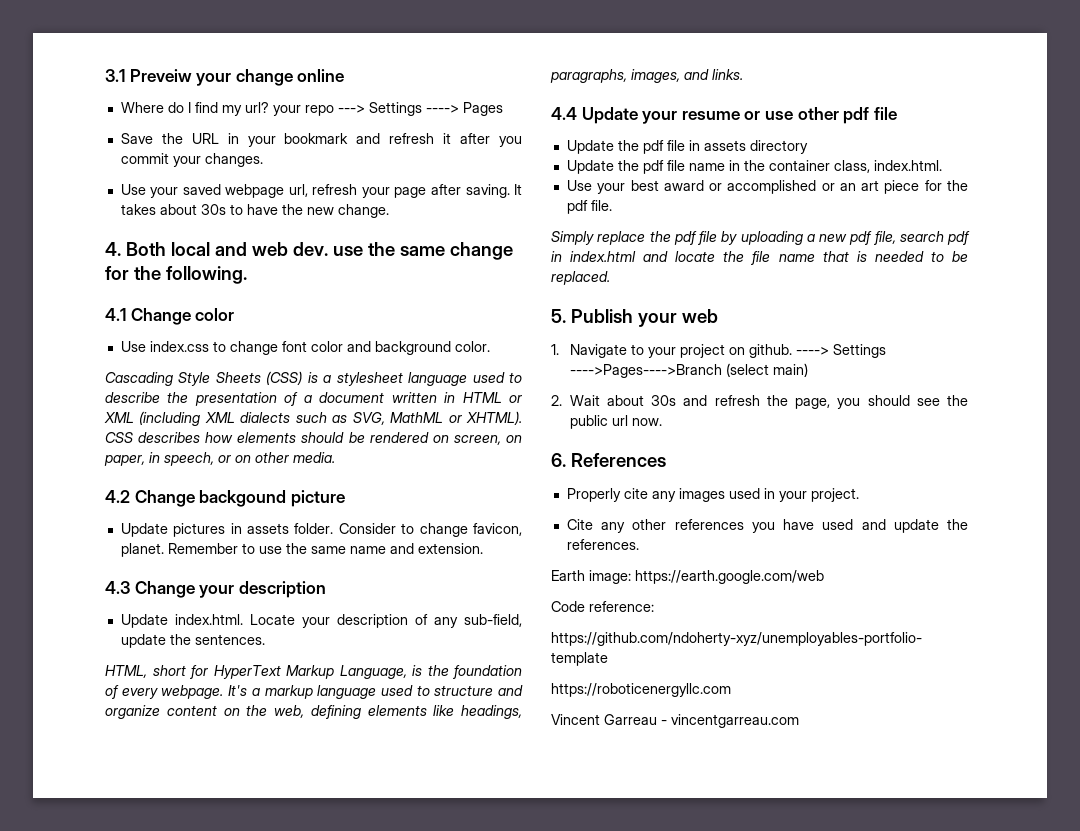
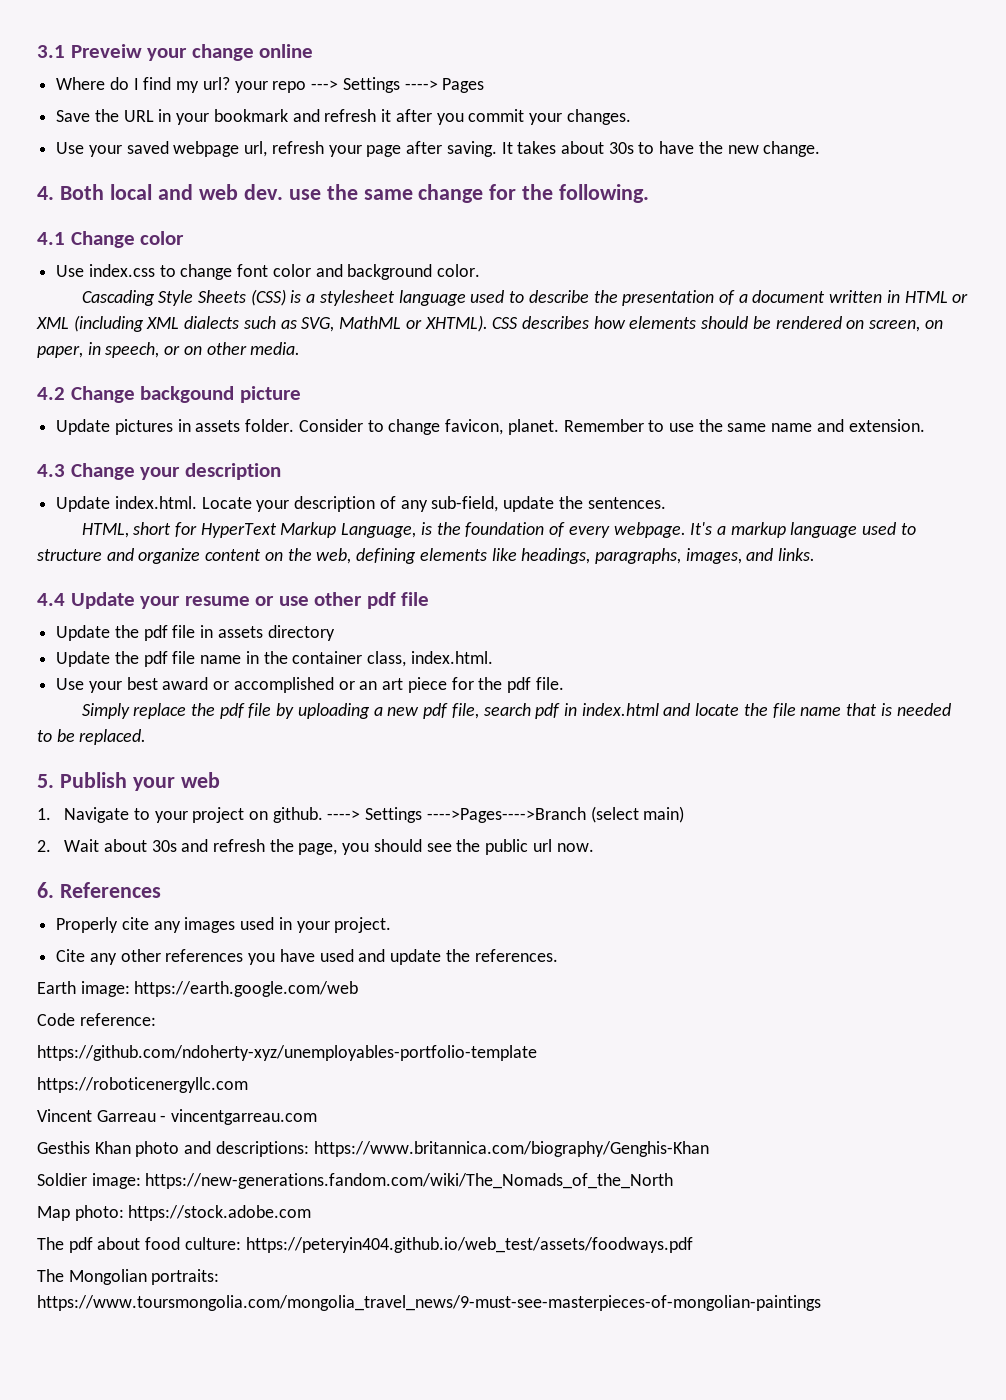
(799, 721) none -> [37,1141,709,1157] [37,1173,674,1189] [37,1205,312,1221] [37,1237,693,1253] [37,1269,220,1285] [37,1295,821,1311] // Gesthis Khan photo and descriptions: https://www.britannica.com/biography/Genghis-Khan // Soldier image: https://new-generations.fandom.com/wiki/The_Nomads_of_the_North // Map photo: https://stock.adobe.com // The pdf about food culture: https://peteryin404.github.io/web_test/assets/foodways.pdf // The Mongolian portraits: https://www.toursmongolia.com/mongolia_travel_news/9-must-see-masterpieces-of-mongolian-paintings

